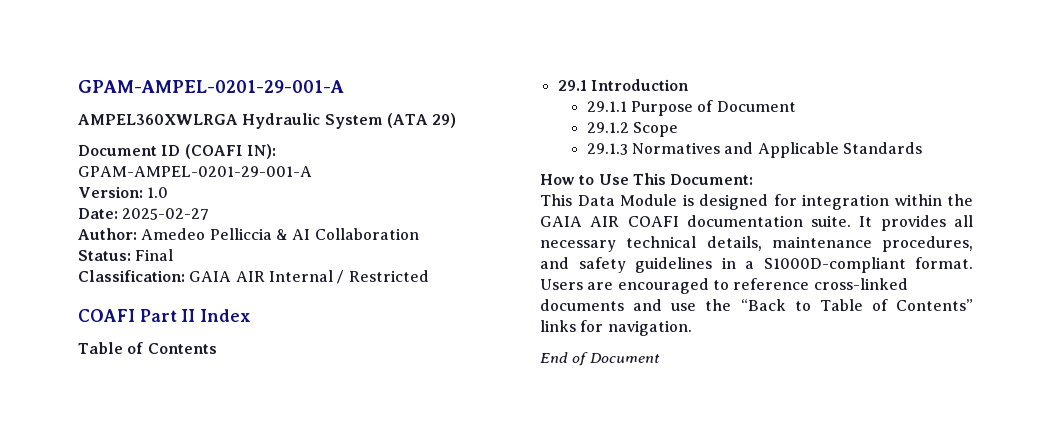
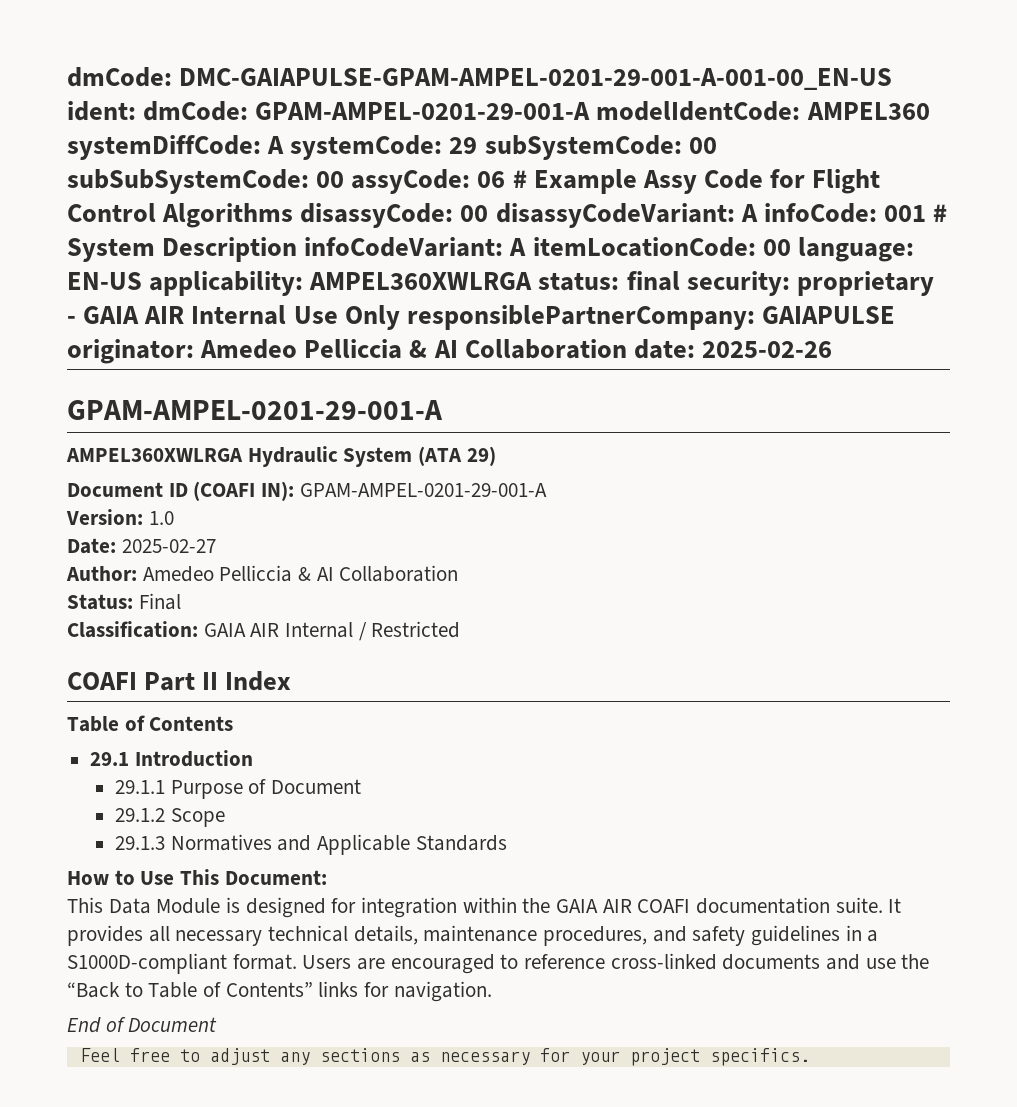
(78, 86) none -> [67,67,893,90] [67,101,930,121] [67,135,717,160] [67,169,881,194] [67,203,948,228] [67,237,914,262] [67,271,934,296] [67,305,896,330] [67,339,833,364] dmCode: DMC-GAIAPULSE-GPAM-AMPEL-0201-29-001-A-001-00_EN-US ident: dmCode: GPAM-AMPEL-0201-29-001-A modelIdentCode: AMPEL360 systemDiffCode: A systemCode: 29 subSystemCode: 00 subSubSystemCode: 00 assyCode: 06 # Example Assy Code for Flight Control Algorithms disassyCode: 00 disassyCodeVariant: A infoCode: 001 # System Description infoCodeVariant: A itemLocationCode: 00 language: EN-US applicability: AMPEL360XWLRGA status: final security: proprietary - GAIA AIR Internal Use Only responsiblePartnerCompany: GAIAPULSE originator: Amedeo Pelliccia & AI Collaboration date: 2025-02-26 //
(660, 358) none -> [79,1048,810,1066] // Feel free to adjust any sections as necessary for your project specifics.

